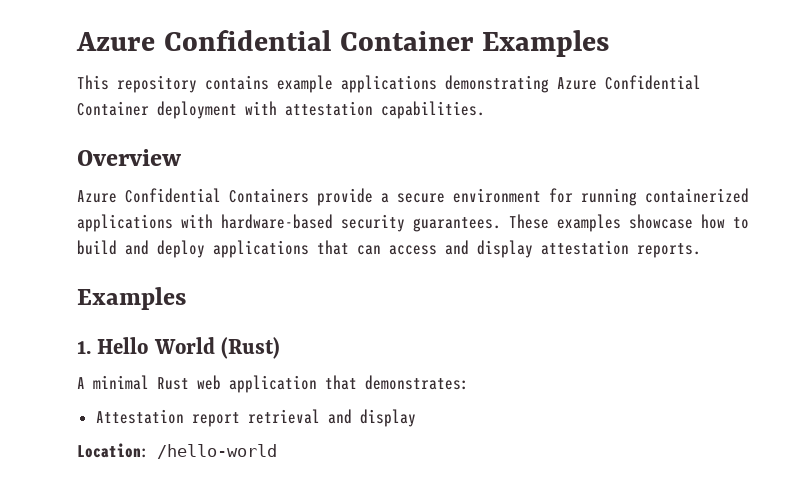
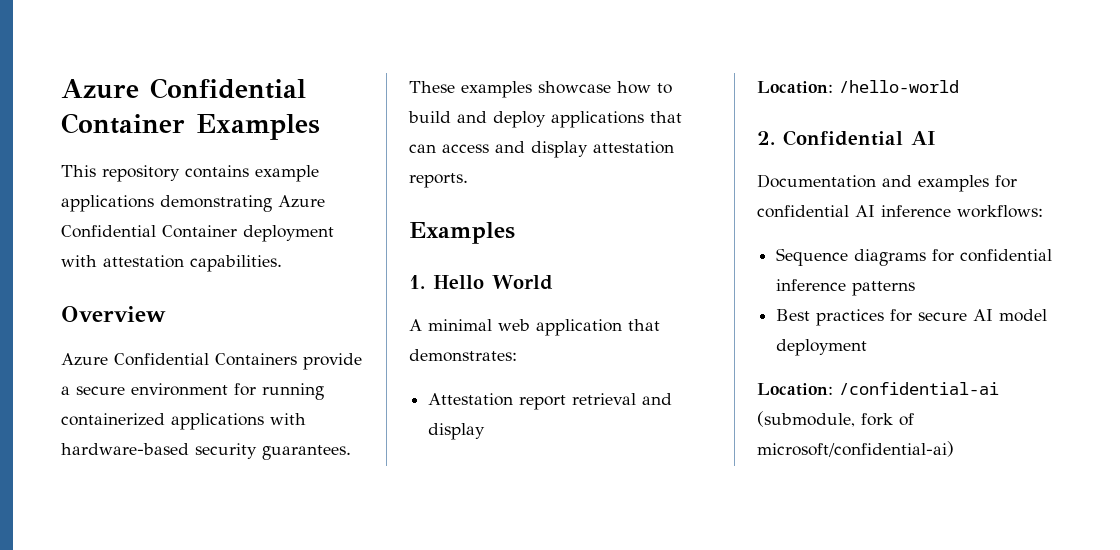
[221,337,281,359] (Rust) -> (553, 282) none
[157,377,189,390] Rust -> (492, 325) none
(277, 451) none -> [757,130,936,146] [757,174,1017,192] [757,205,1043,218] [776,248,1053,266] [776,279,916,296] [776,309,1048,326] [776,339,868,356] [757,382,999,396] [757,411,914,427] [757,441,954,457] // 2. Confidential AI // Documentation and examples for confidential AI inference workflows: // Sequence diagrams for confidential inference patterns // Best practices for secure AI model deployment // Location: /confidential-ai (submodule, fork of microsoft/confidential-ai)

